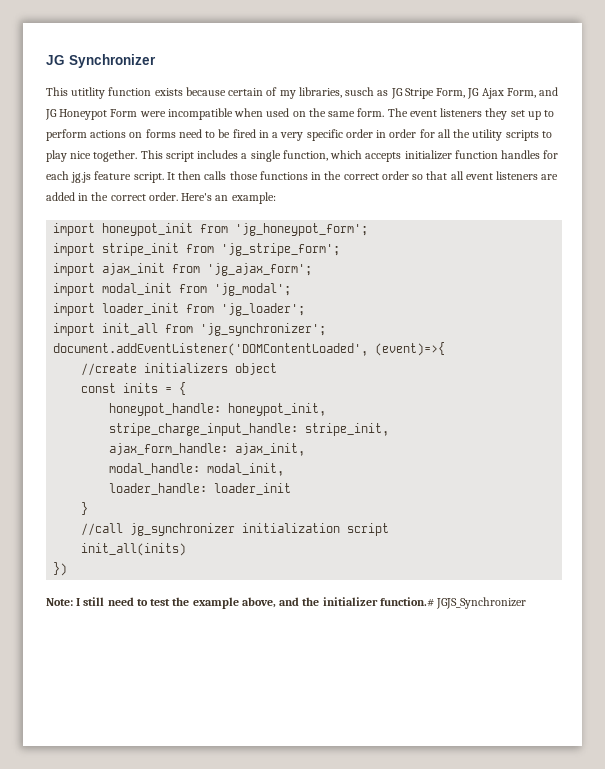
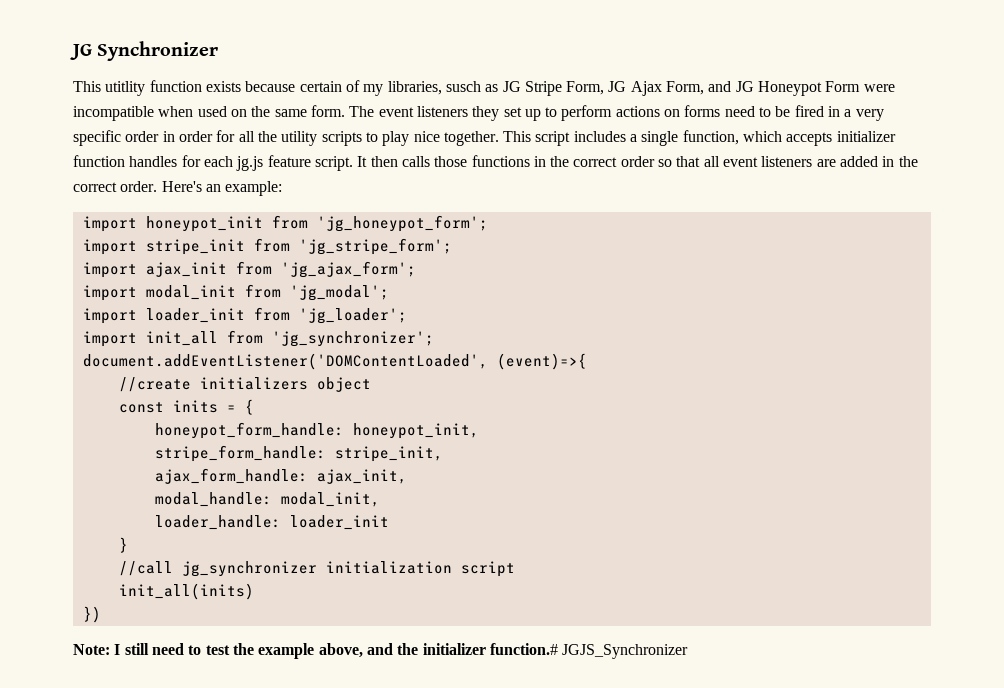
[109,403,222,416] honeypot_handle: -> [154,422,344,439] honeypot_form_handle:
[109,423,299,436] stripe_charge_input_handle: -> [154,445,326,462] stripe_form_handle:

